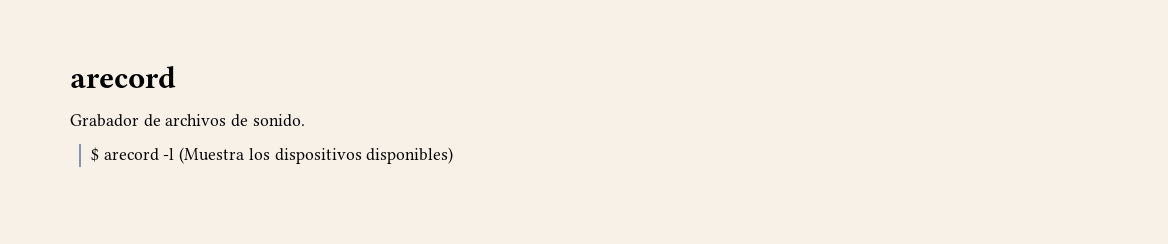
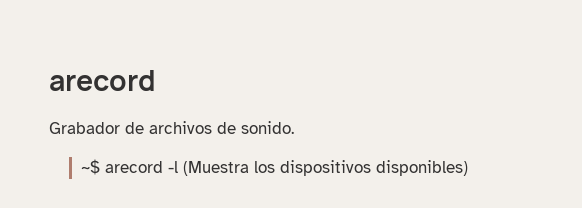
[91,147,100,162] $ -> [80,159,100,175] ~$

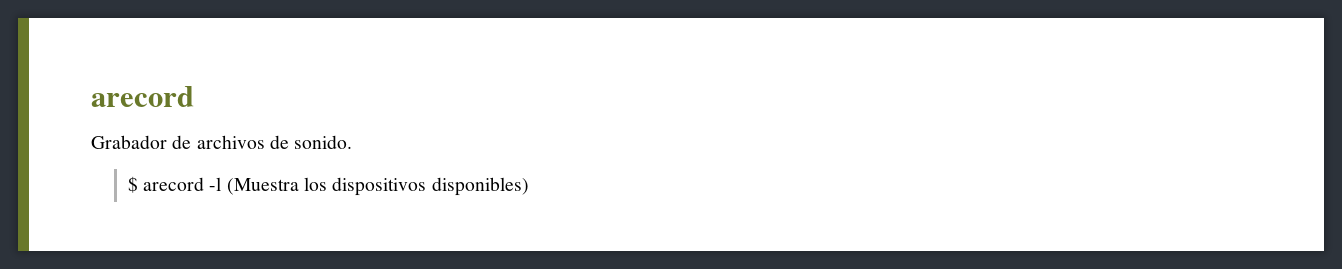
[80,159,100,175] ~$ -> [127,176,138,193] $

